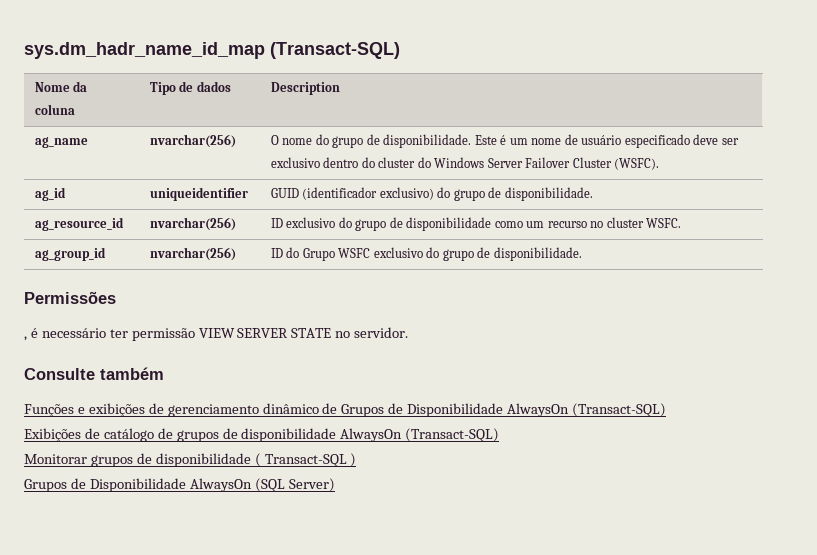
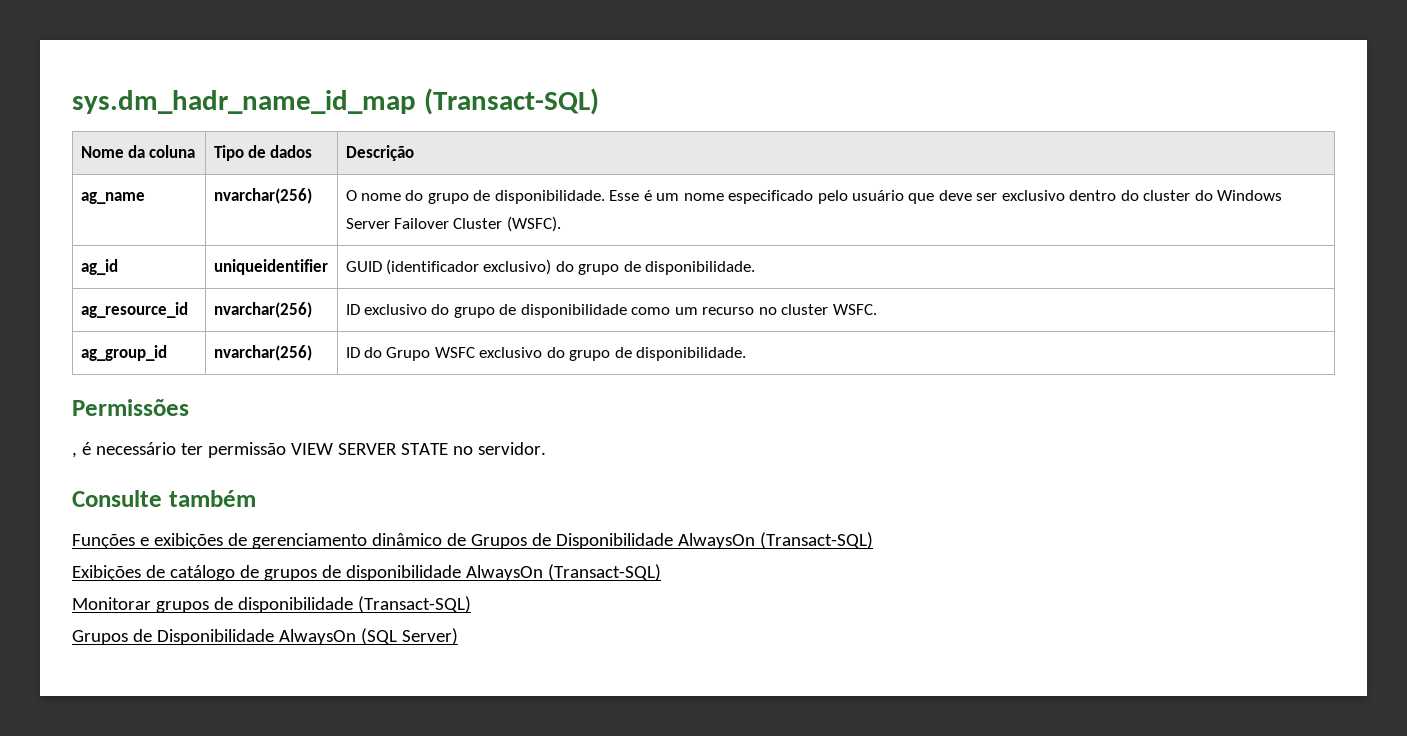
[270,82,340,95] Description -> [345,145,414,161] Descrição
[474,135,497,145] Este -> [609,190,640,201] Esse
[564,134,690,148] de usuário especificado -> [728,190,935,204] especificado pelo usuário que
[254,453,357,467] ( Transact-SQL ) -> [357,596,471,613] (Transact-SQL)

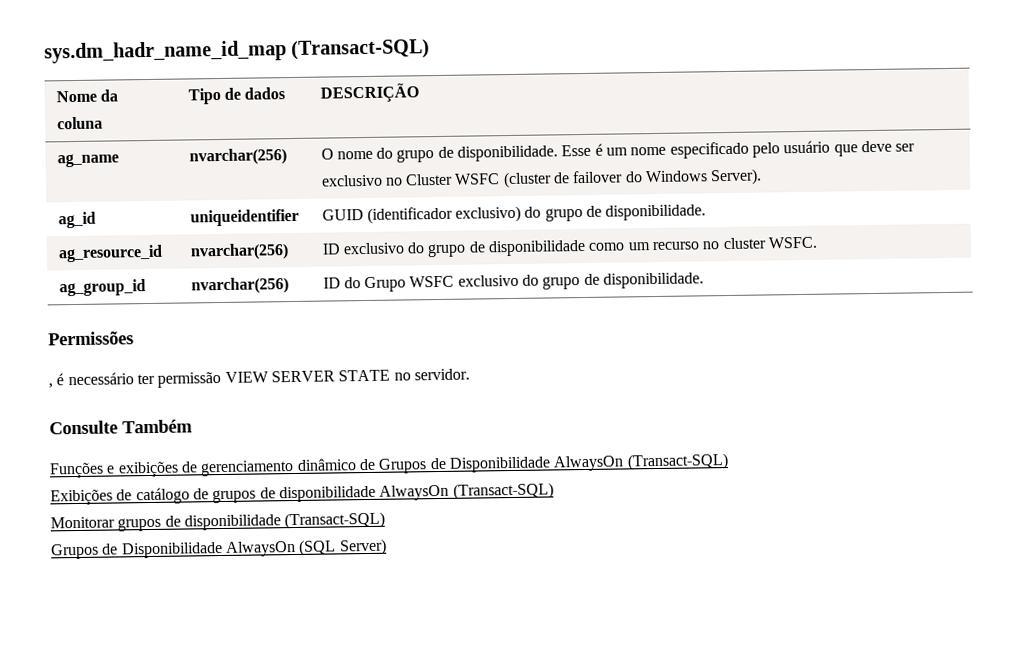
[345,145,414,161] Descrição -> [319,83,419,103] DESCRIÇÃO
[1069,190,1283,201] [345,216,561,232] dentro do cluster do Windows Server Failover Cluster (WSFC). -> [384,168,763,189] no Cluster WSFC (cluster de failover do Windows Server).
[168,490,256,507] também -> [122,419,193,434] Também

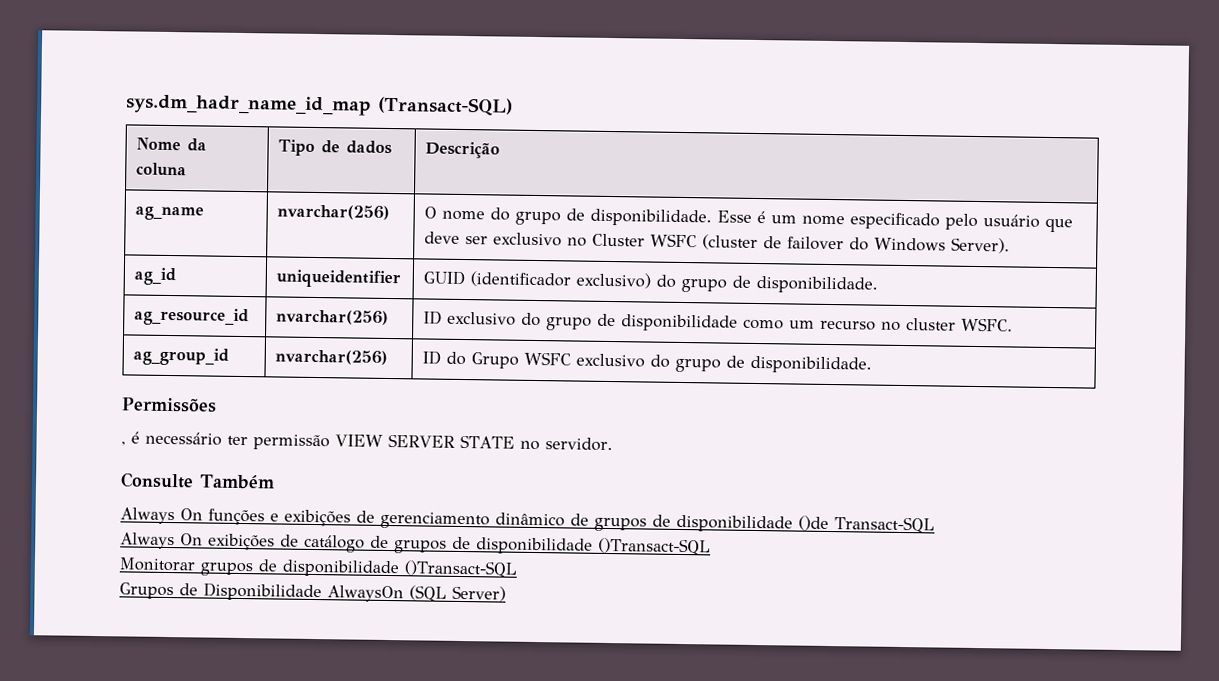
[319,83,419,103] DESCRIÇÃO -> [425,141,501,159] Descrição
[49,462,104,479] Funções -> [120,507,265,526] Always On funções
[378,453,729,474] [50,489,113,506] Grupos de Disponibilidade AlwaysOn (Transact-SQL) // Exibições -> [594,514,935,534] [120,532,275,551] grupos de disponibilidade ()de Transact-SQL // Always On exibições
[379,482,554,501] AlwaysOn (Transact-SQL) -> [598,537,711,556] ()Transact-SQL
[284,511,386,530] (Transact-SQL) -> [404,560,517,578] ()Transact-SQL

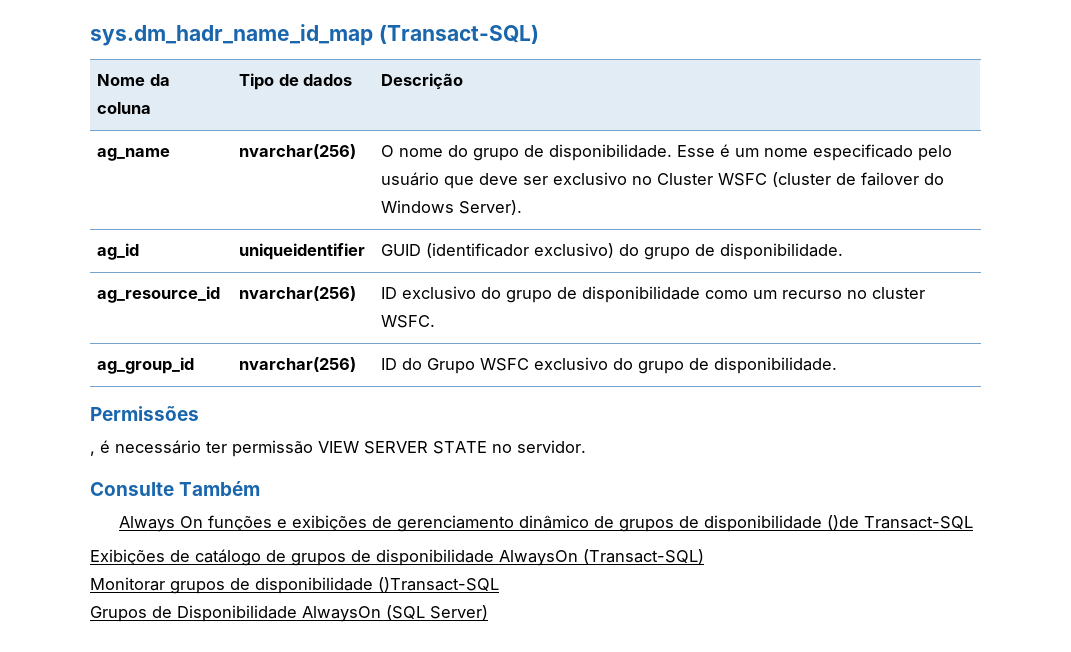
[120,532,275,551] Always On exibições -> [90,549,165,565] Exibições
[598,537,711,556] ()Transact-SQL -> [499,549,704,566] AlwaysOn (Transact-SQL)

